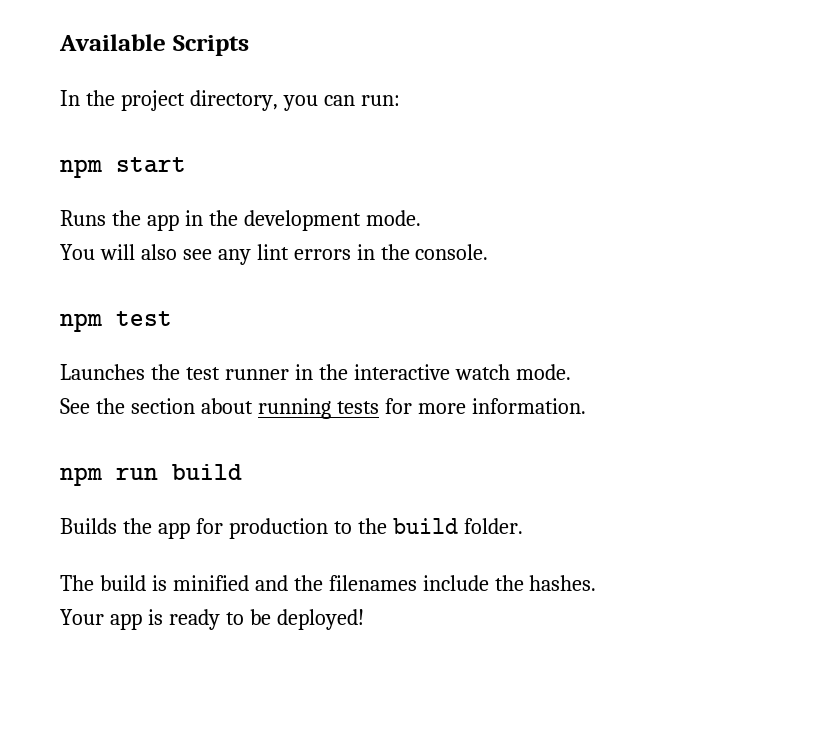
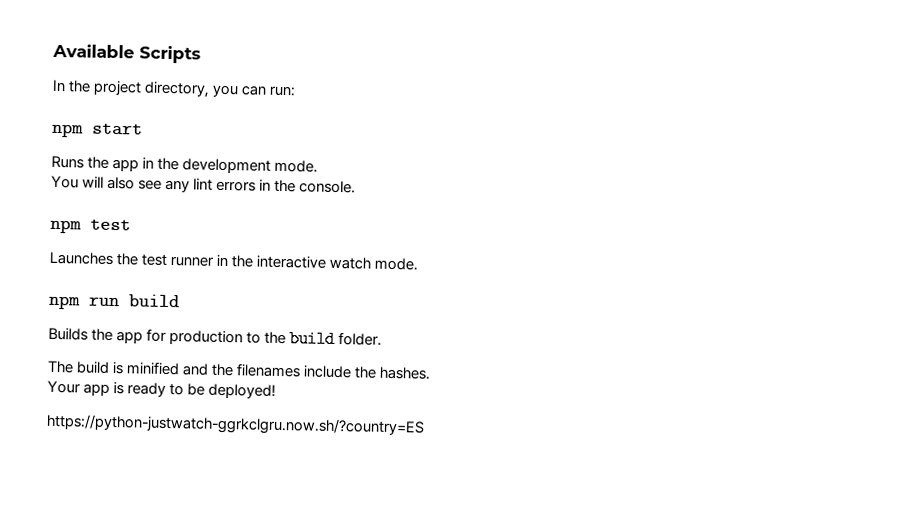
[60,398,586,419] // See the section about running tests for more information. -> (419, 264) none
(364, 619) none -> [46,413,425,437] // https://python-justwatch-ggrkclgru.now.sh/?country=ES

